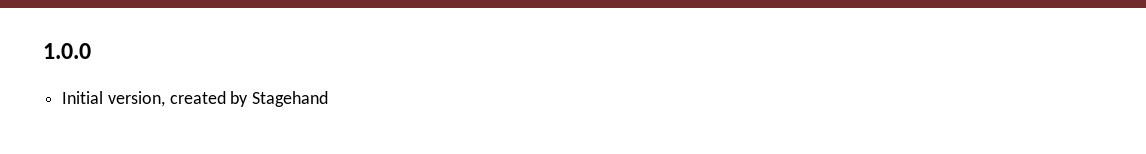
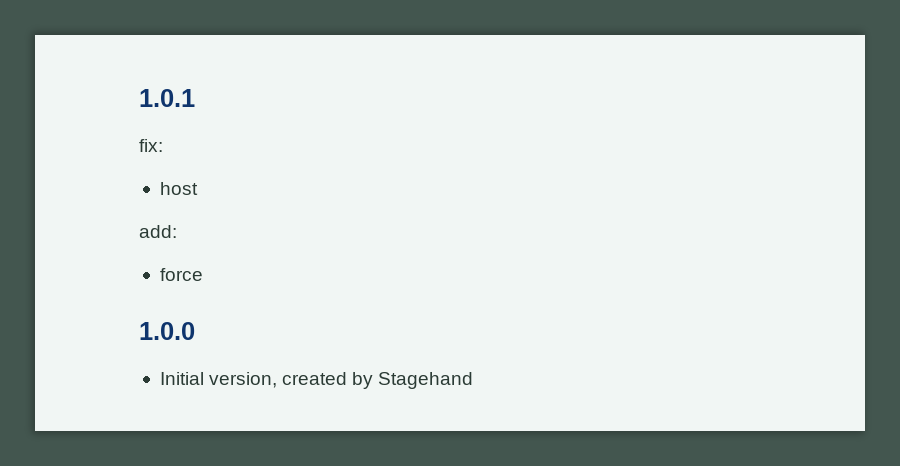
(43, 51) none -> [139,89,195,107] [139,139,163,152] [159,182,198,195] [139,225,177,238] [159,268,203,281] 1.0.1 // fix: // host // add: // force //

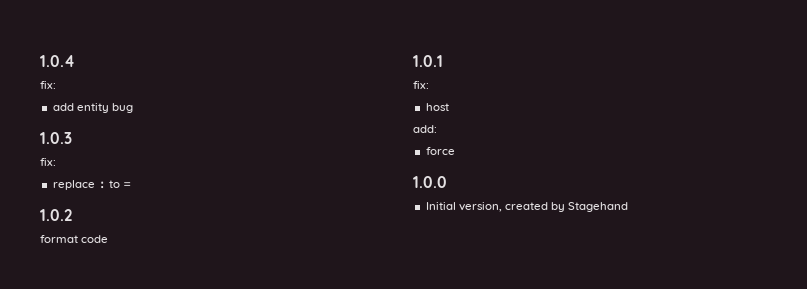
(139, 98) none -> [40,55,75,67] [40,81,56,89] [52,103,133,113] [40,132,72,144] [40,158,56,166] [52,180,131,190] [40,209,72,221] [40,235,109,243] 1.0.4 // fix: // add entity bug // 1.0.3 // fix: // replace : to = // 1.0.2 // format code //

